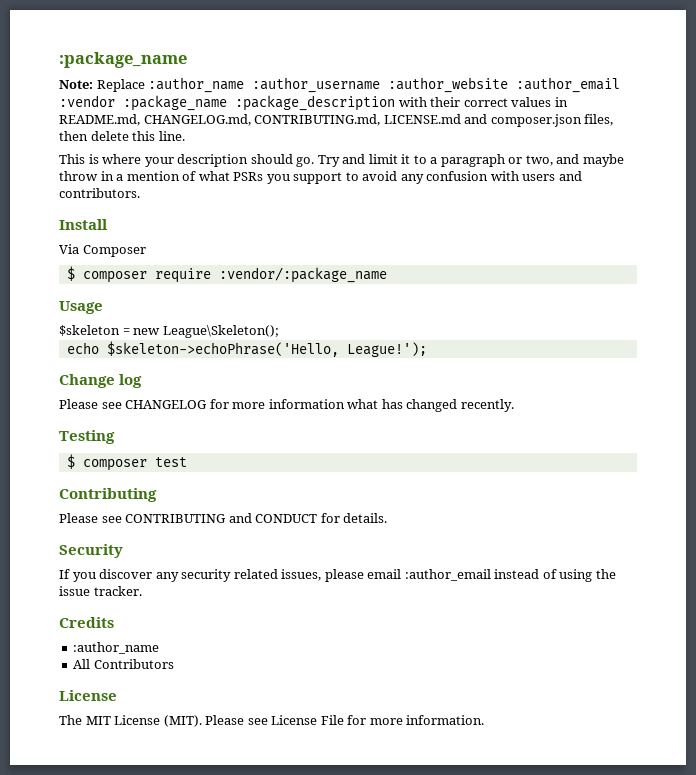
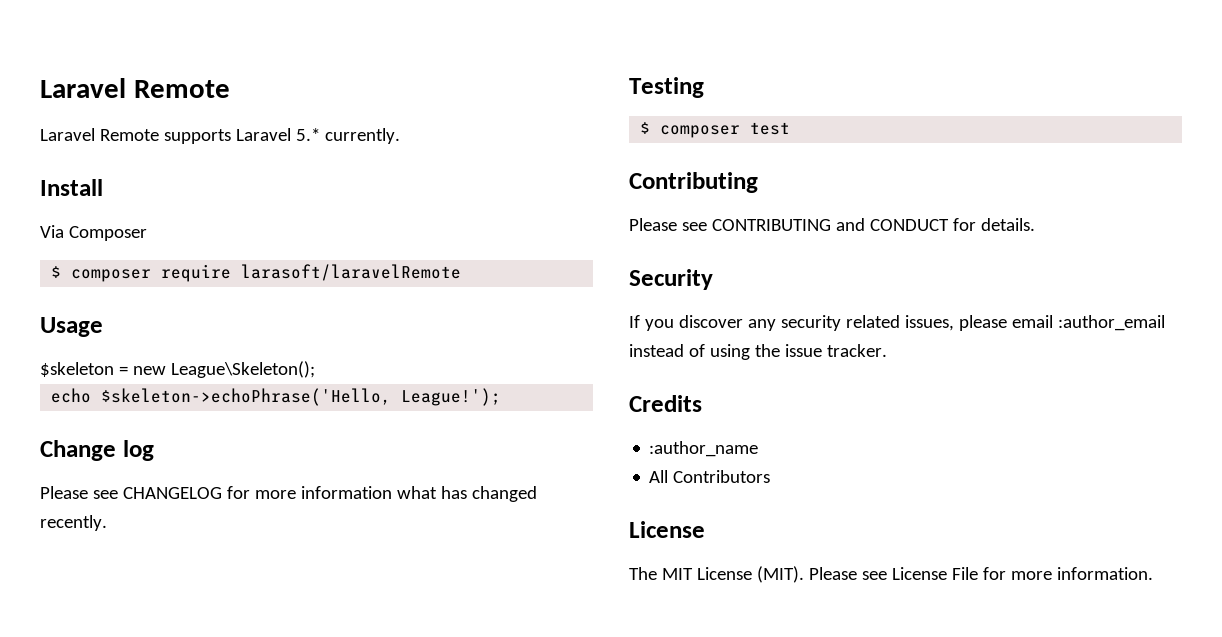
[59,52,187,68] [59,77,621,93] [59,95,568,111] [59,114,614,127] [59,131,185,141] [59,154,624,167] [59,171,582,184] [59,188,140,198] :package_name // Note: Replace :author_name :author_username :author_website :author_email :vendor :package_name :package_description with their correct values in README.md, CHANGELOG.md, CONTRIBUTING.md, LICENSE.md and composer.json files, then delete this line. // This is where your description should go. Try and limit it to a paragraph or two, and maybe throw in a mention of what PSRs you support to avoid any confusion with users and contributors. -> [40,78,230,98] [40,128,400,144] Laravel Remote // Laravel Remote supports Laravel 5.* currently.
[218,267,387,283] :vendor/:package_name -> [241,264,462,281] larasoft/laravelRemote

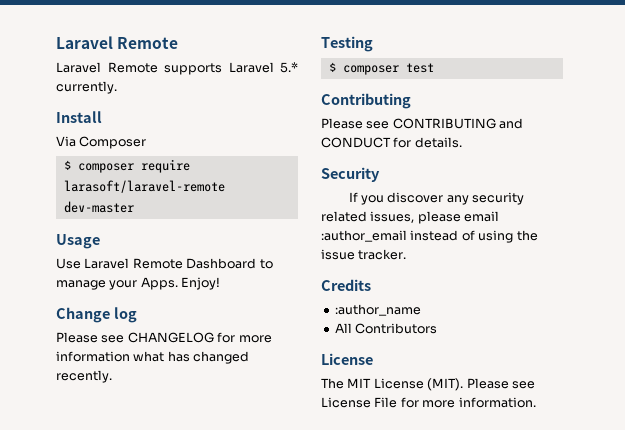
[241,264,462,281] larasoft/laravelRemote -> [63,180,225,193] [63,201,134,213] larasoft/laravel-remote dev-master
[40,361,315,378] [51,388,502,406] $skeleton = new League\Skeleton(); // echo $skeleton->echoPhrase('Hello, League!'); -> [56,258,273,269] [56,277,221,290] Use Laravel Remote Dashboard to manage your Apps. Enjoy!

